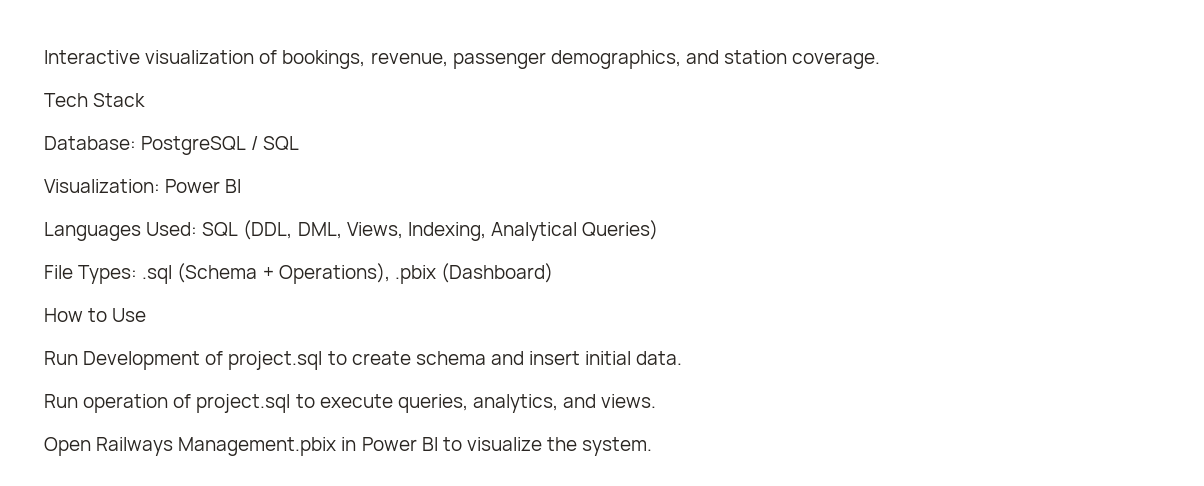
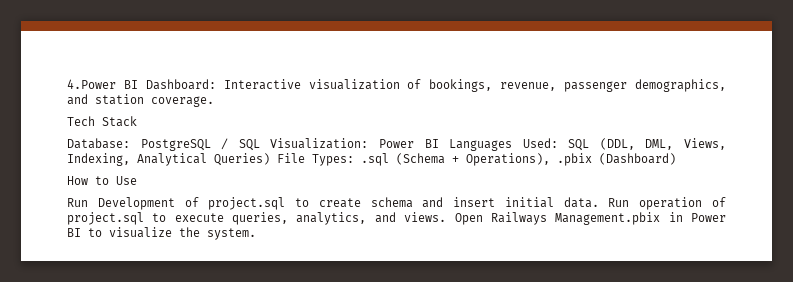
(44, 57) none -> [67,79,216,90] 4.Power BI Dashboard:
(300, 143) // -> (260, 145) none
(242, 186) // -> (439, 143) none
(659, 230) // -> (270, 159) none
(683, 358) // -> (599, 202) none
(657, 401) // -> (447, 217) none

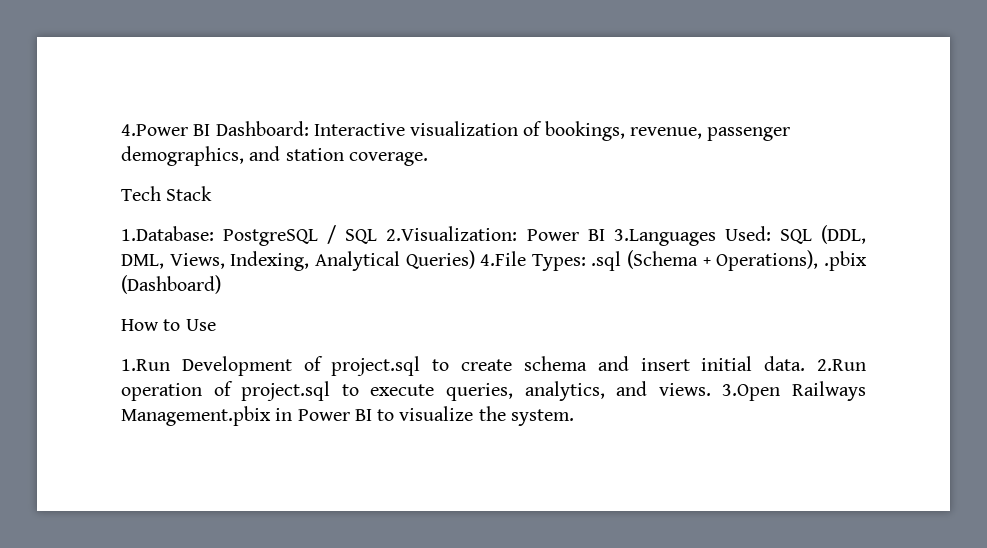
[67,138,130,149] Database: -> [121,226,214,241] 1.Database:
[270,138,513,151] Visualization: Power BI Languages -> [386,226,716,246] 2.Visualization: Power BI 3.Languages
[277,153,305,163] File -> [480,251,527,266] 4.File
[67,198,88,207] Run -> [121,359,170,371] 1.Run
[608,198,630,207] Run -> [817,359,867,371] 2.Run
[454,213,483,225] Open -> [722,384,781,401] 3.Open

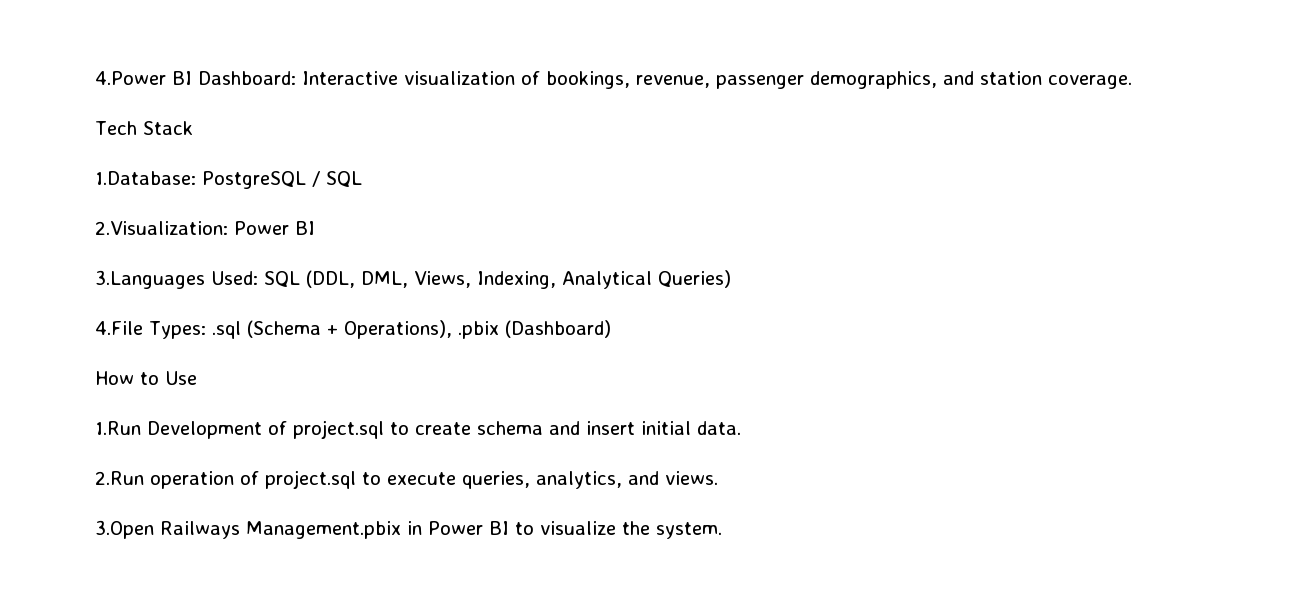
(378, 236) none -> (362, 179) //
(605, 235) none -> (315, 228) //
(475, 259) none -> (731, 279) //
(806, 363) none -> (741, 428) //
(711, 389) none -> (718, 478) //

